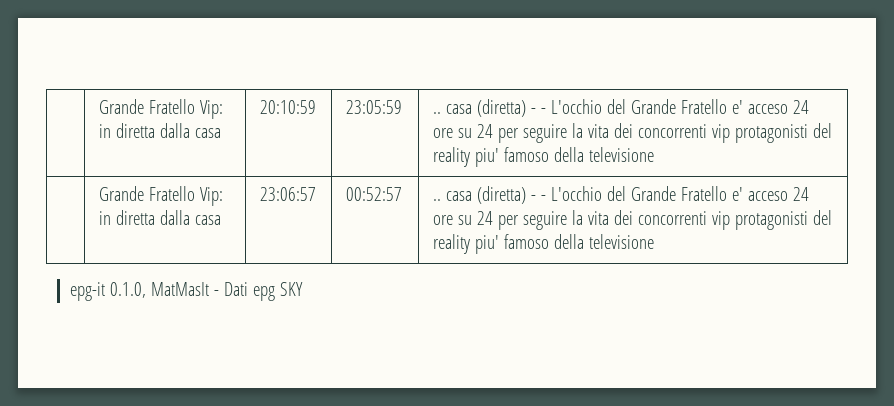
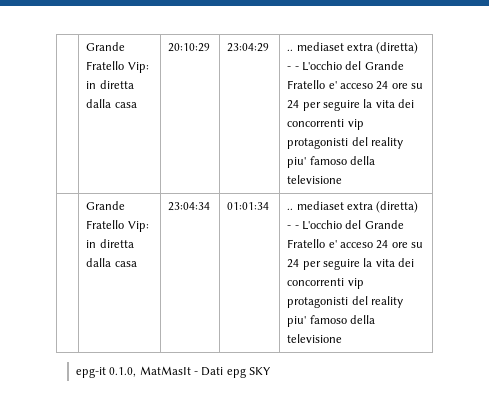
[98,99,223,119] [98,123,221,138] [259,100,316,114] [345,100,402,114] [432,104,472,114] | Grande Fratello Vip: in diretta dalla casa | 20:10:59 | 23:05:59 | .. casa -> [86,42,126,51] [86,61,149,73] [86,80,134,89] [86,99,137,108] [168,43,211,52] [227,43,270,52] [287,42,373,51] | Grande Fratello Vip: in diretta dalla casa | 20:10:29 | 23:04:29 | .. mediaset extra
[259,187,316,201] [345,187,402,201] [432,191,472,201] 23:06:57 | 00:52:57 | .. casa -> [168,202,211,211] [227,202,270,210] [287,201,373,210] 23:04:34 | 01:01:34 | .. mediaset extra

